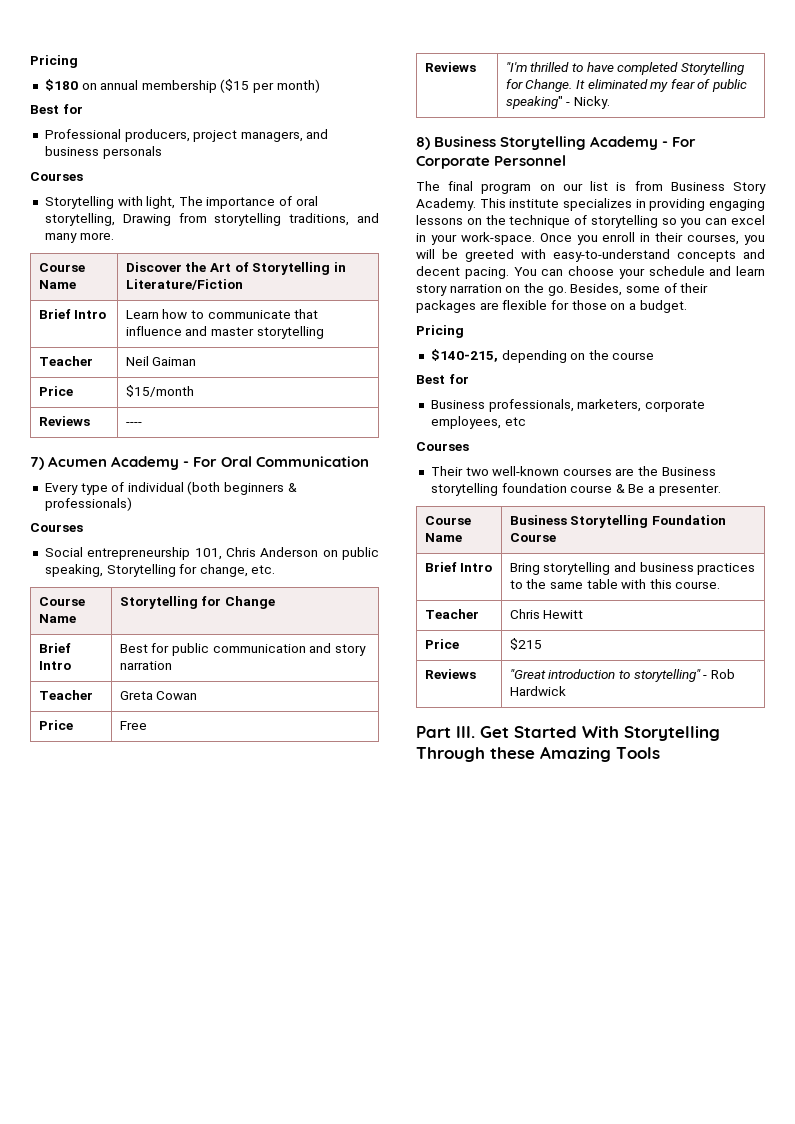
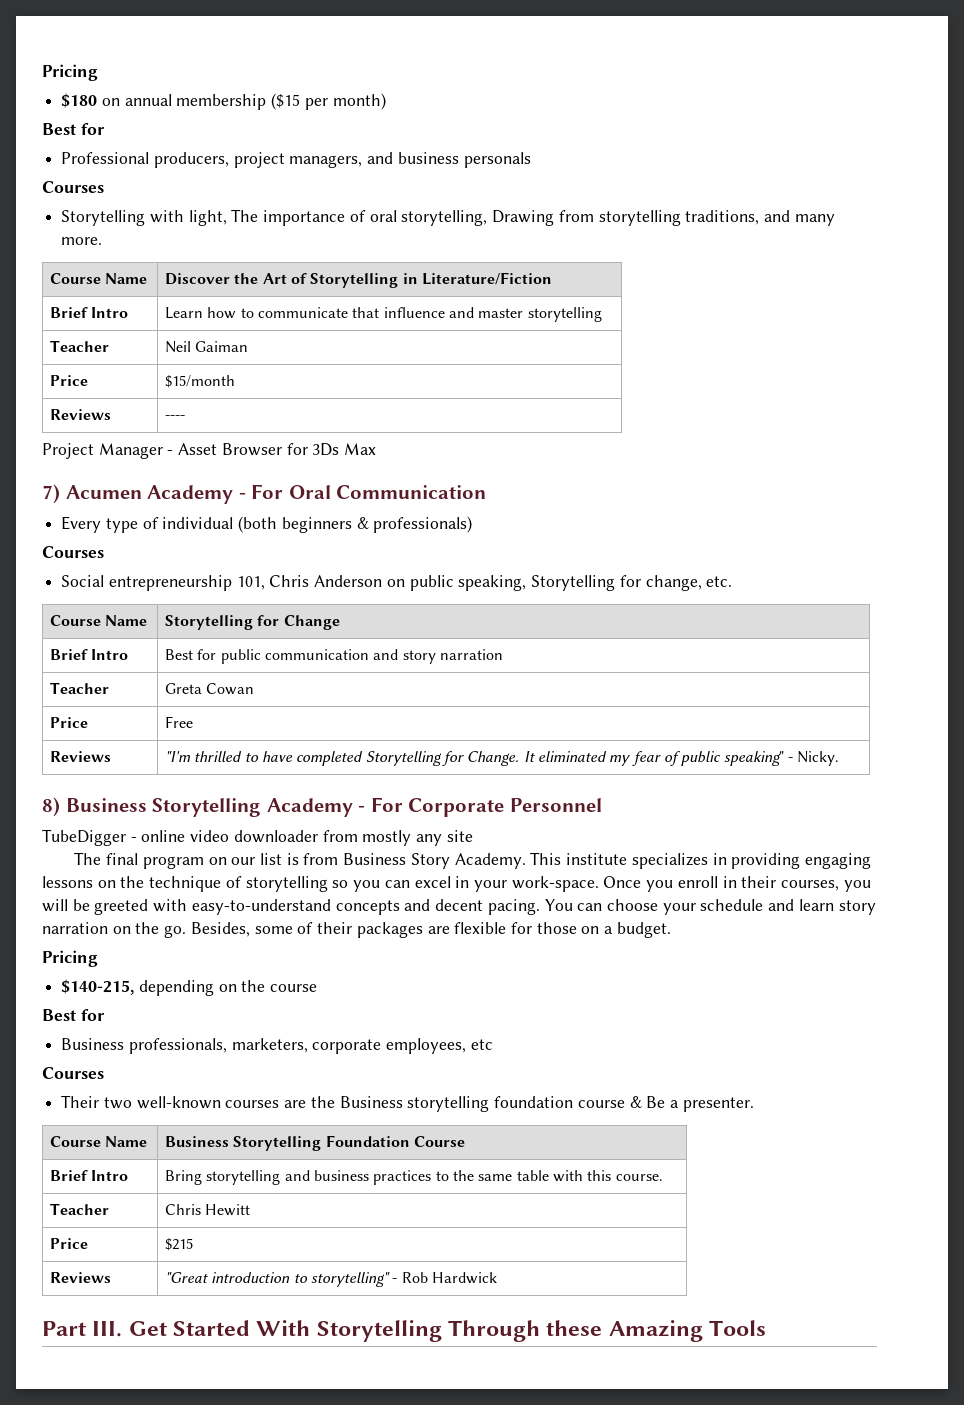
(142, 424) none -> [42,443,377,459] // Project Manager - Asset Browser for 3Ds Max
(567, 160) none -> [42,829,473,846] // TubeDigger - online video downloader from mostly any site

